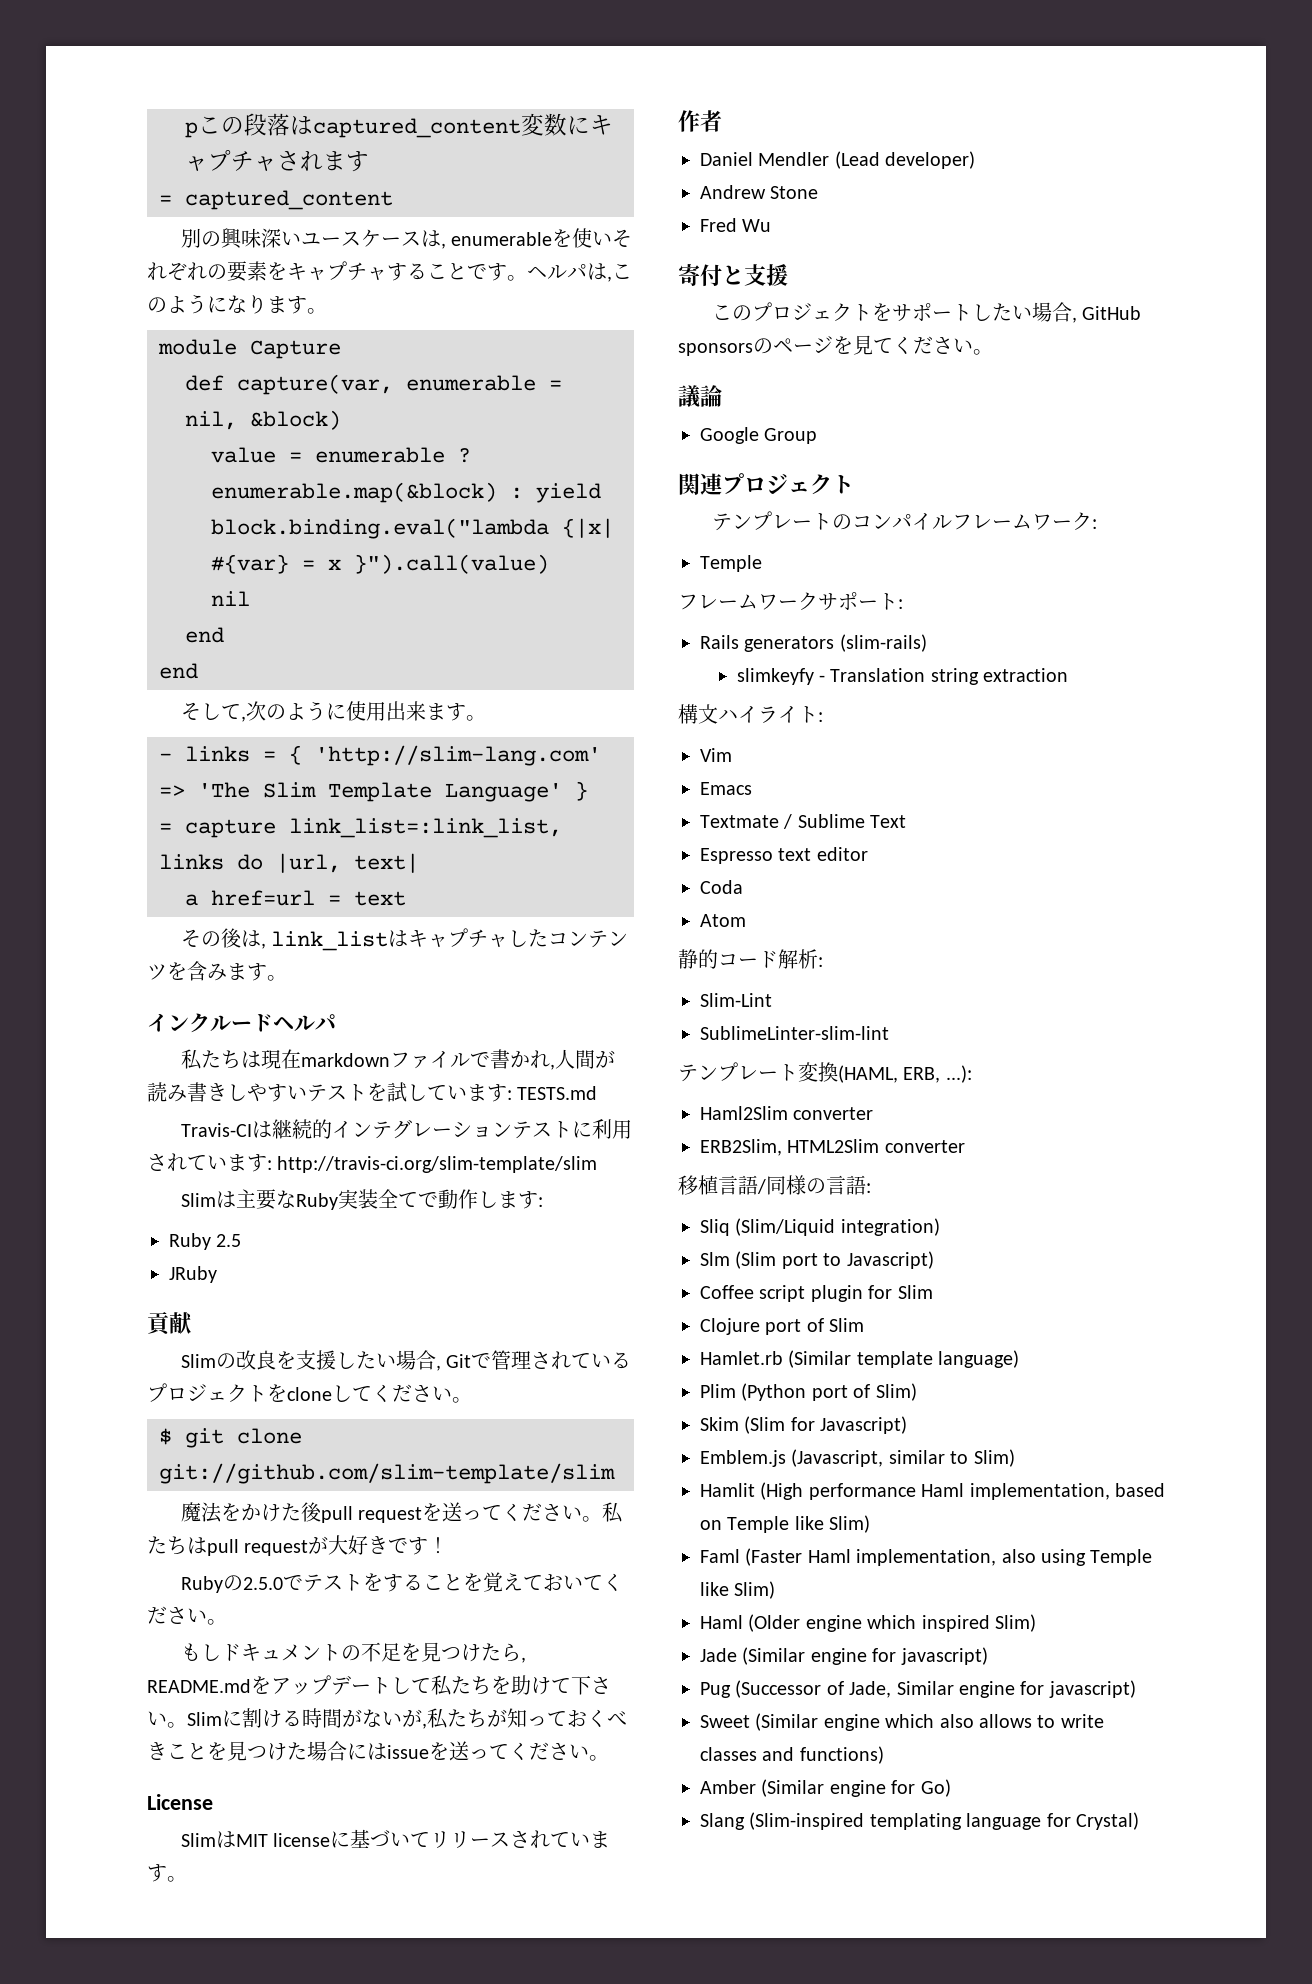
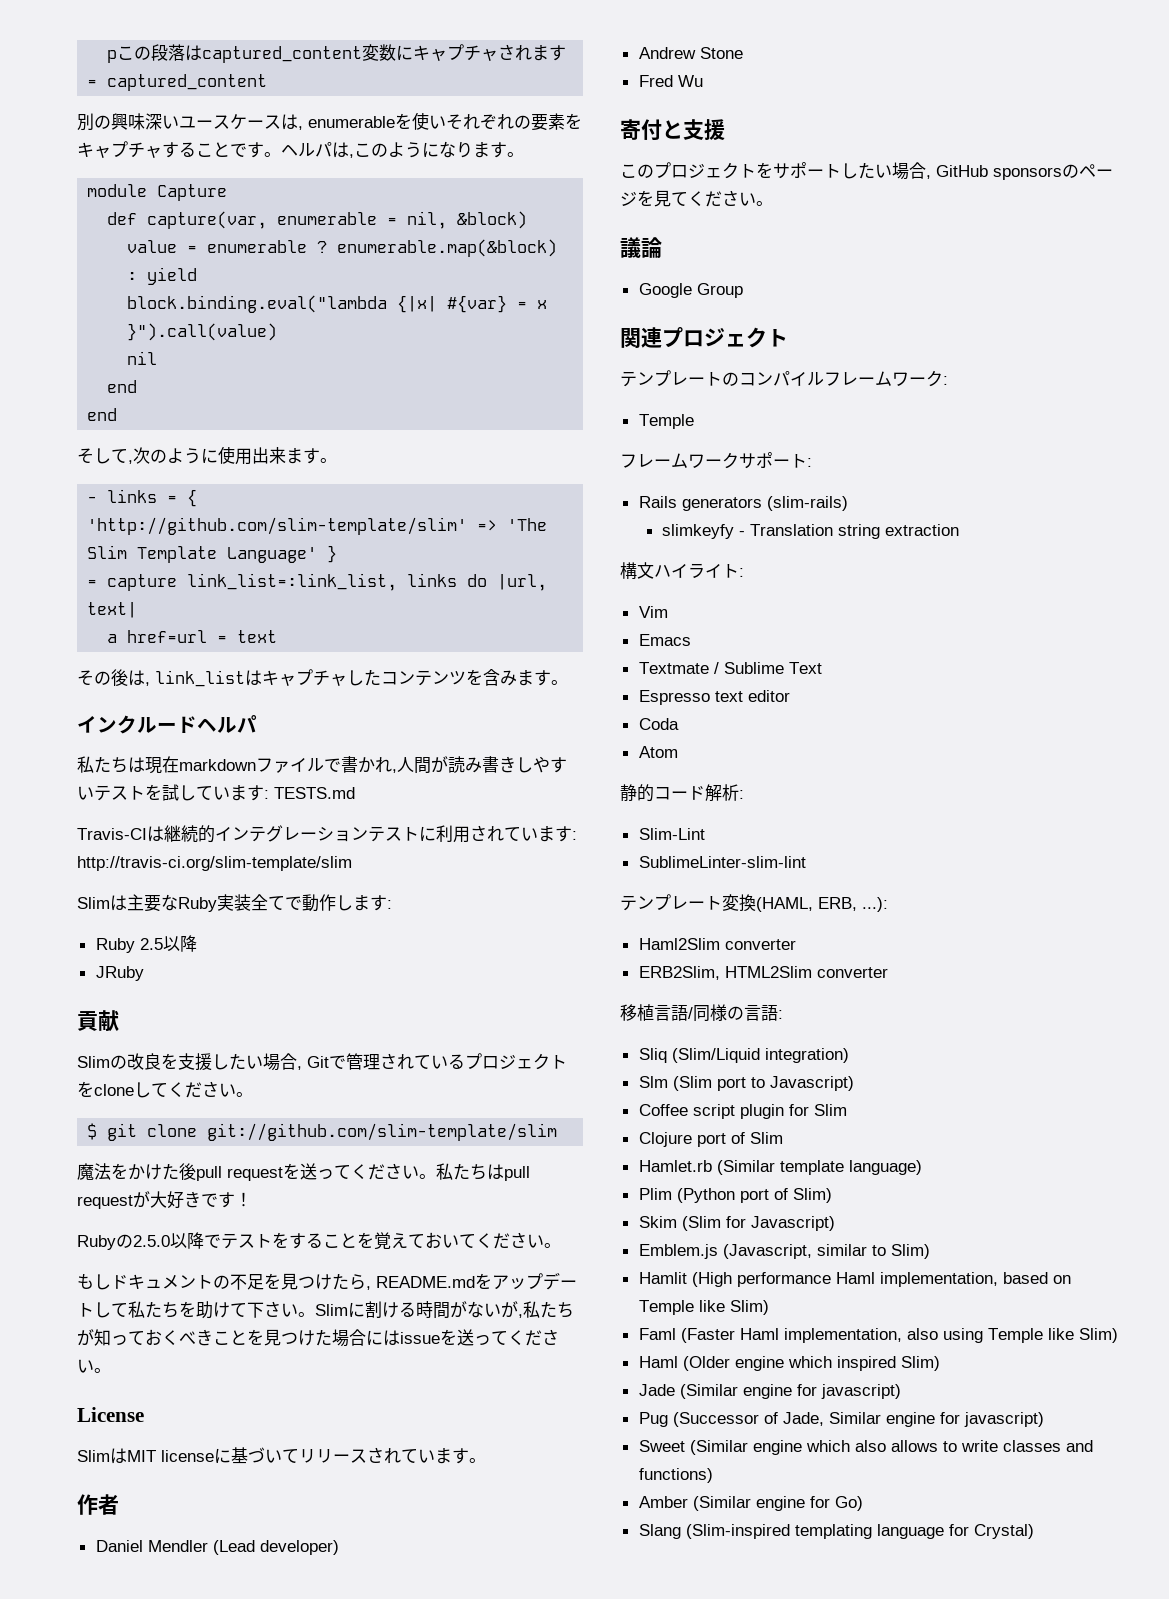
[315,745,601,766] 'http://slim-lang.com' -> [87,517,468,535] 'http://github.com/slim-template/slim'
(242, 1240) none -> [162,935,197,952] 以降
(283, 1583) none -> [170,1232,204,1249] 以降

